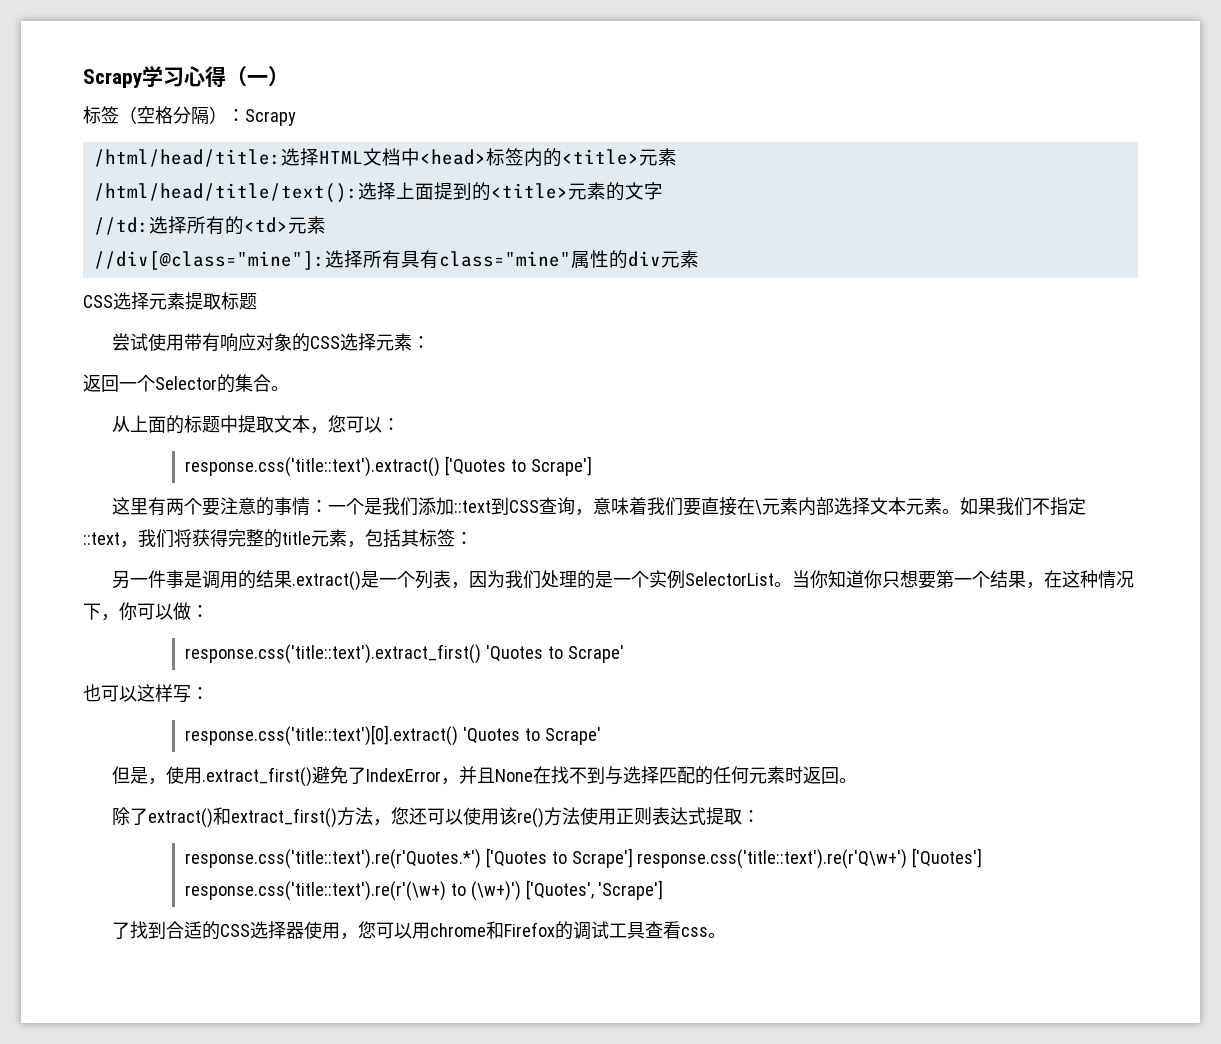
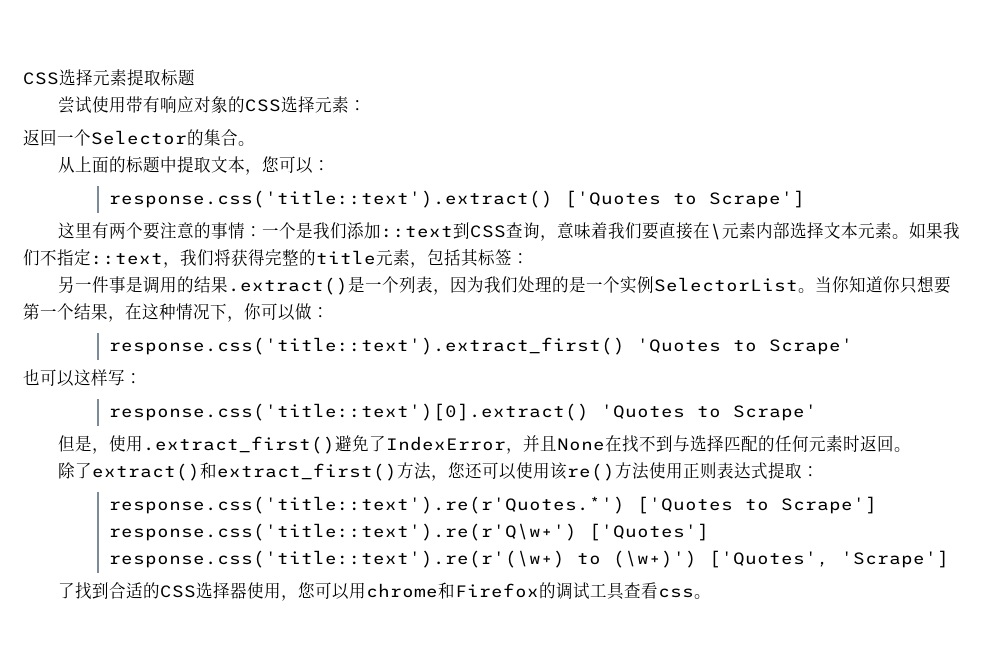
[83,66,289,88] [83,106,296,126] [93,148,677,167] [93,182,663,203] [93,216,326,235] [93,250,699,270] Scrapy学习心得（一） // 标签（空格分隔）：Scrapy // /html/head/title:选择HTML文档中<head>标签内的<title>元素 // /html/head/title/text():选择上面提到的<title>元素的文字 // //td:选择所有的<td>元素 // //div[@class="mine"]:选择所有具有class="mine"属性的div元素 // -> (23, 78) none

